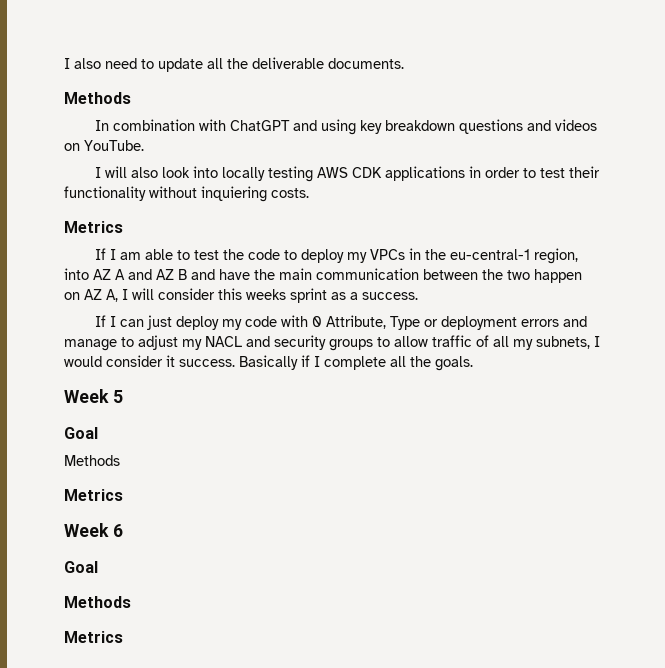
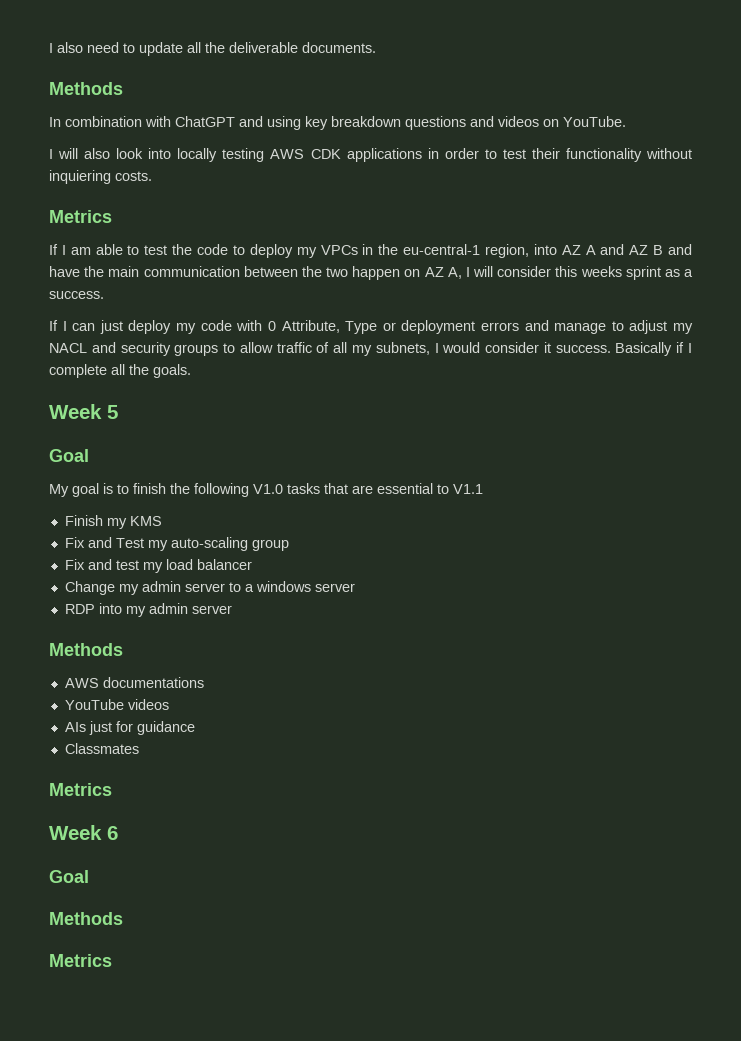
[64,455,120,466] Methods -> [49,483,483,497] [64,515,162,529] [64,537,289,551] [64,559,252,573] [64,581,355,595] [64,603,232,617] [49,643,123,656] [64,677,204,688] [64,699,169,710] [64,721,195,735] [64,743,139,754] My goal is to finish the following V1.0 tasks that are essential to V1.1 // Finish my KMS // Fix and Test my auto-scaling group // Fix and test my load balancer // Change my admin server to a windows server // RDP into my admin server // Methods // AWS documentations // YouTube videos // AIs just for guidance // Classmates

